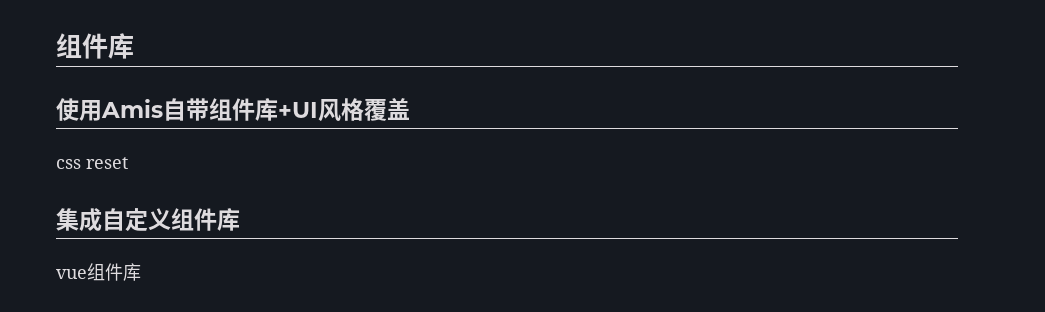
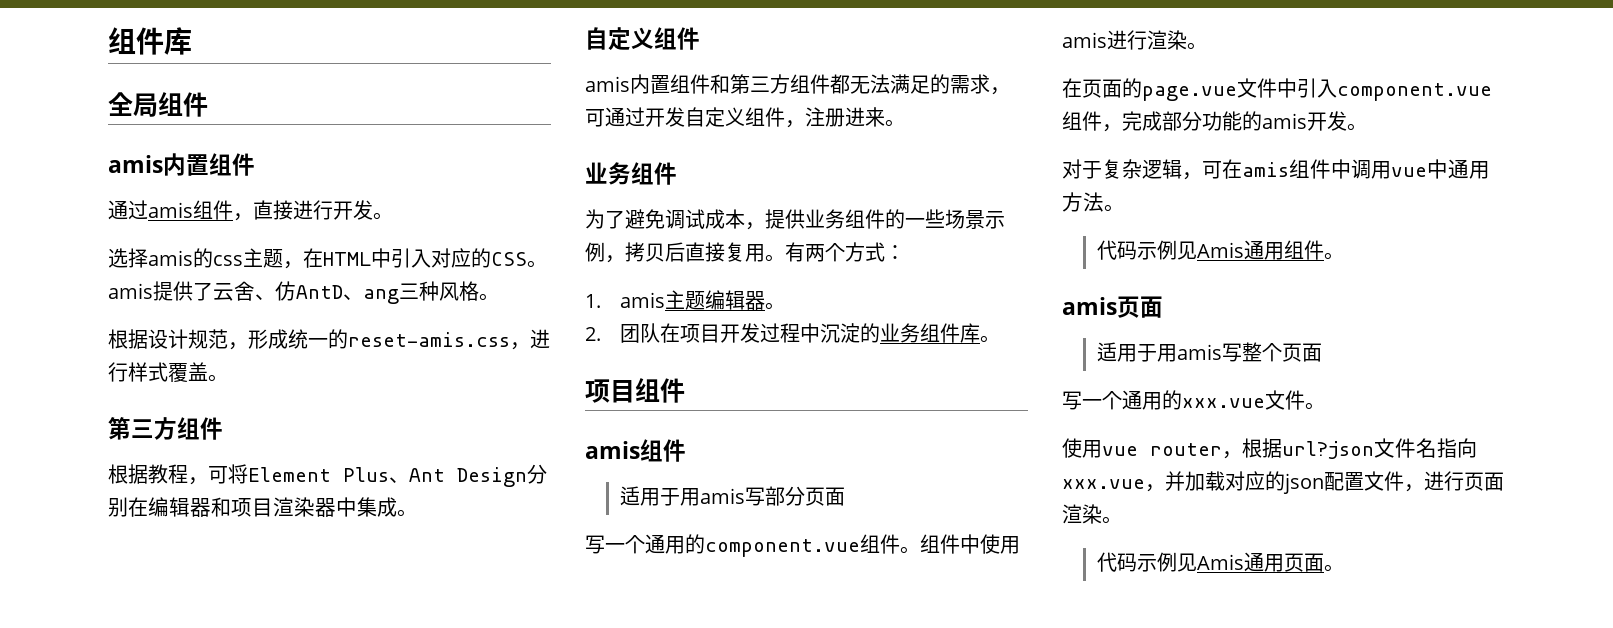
[56,33,134,59] [56,98,410,122] [56,157,128,169] [56,208,240,232] [56,263,141,281] 组件库 // 使用Amis自带组件库+UI风格覆盖 // css reset // 集成自定义组件库 // vue组件库 -> [108,27,192,55] [108,92,208,117] [108,153,255,176] [108,200,393,221] [108,248,547,269] [108,281,499,304] [108,329,550,350] [108,362,228,382] [108,417,223,440] [108,464,547,487] [108,497,417,517] [585,27,700,51] [585,74,1010,95] [585,107,905,128] [585,162,677,185] [585,209,1005,230] [585,242,905,263] [585,290,786,310] [585,323,1001,343] [585,378,685,403] [585,439,686,462] [620,486,846,506] [585,534,1020,557] [1062,30,1207,50] [1062,78,1492,101] [1062,111,1367,132] [1062,159,1490,180] [1062,192,1124,212] [1097,240,1345,260] [1062,296,1163,318] [1097,342,1323,362] [1062,390,1325,410] [1062,438,1477,459] [1062,471,1504,494] [1062,504,1122,524] [1097,552,1345,572] 组件库 // 全局组件 // amis内置组件 // 通过amis组件，直接进行开发。 // 选择amis的css主题，在HTML中引入对应的CSS。amis提供了云舍、仿AntD、ang三种风格。 // 根据设计规范，形成统一的reset-amis.css，进行样式覆盖。 // 第三方组件 // 根据教程，可将Element Plus、Ant Design分别在编辑器和项目渲染器中集成。 // 自定义组件 // amis内置组件和第三方组件都无法满足的需求，可通过开发自定义组件，注册进来。 // 业务组件 // 为了避免调试成本，提供业务组件的一些场景示例，拷贝后直接复用。有两个方式： // 1. amis主题编辑器。 // 2.团队在项目开发过程中沉淀的业务组件库。 // 项目组件 // amis组件 // 适用于用amis写部分页面 // 写一个通用的component.vue组件。组件中使用amis进行渲染。 // 在页面的page.vue文件中引入component.vue组件，完成部分功能的amis开发。 // 对于复杂逻辑，可在amis组件中调用vue中通用方法。 // 代码示例见Amis通用组件。 // amis页面 // 适用于用amis写整个页面 // 写一个通用的xxx.vue文件。 // 使用vue router，根据url?json文件名指向xxx.vue，并加载对应的json配置文件，进行页面渲染。 // 代码示例见Amis通用页面。

